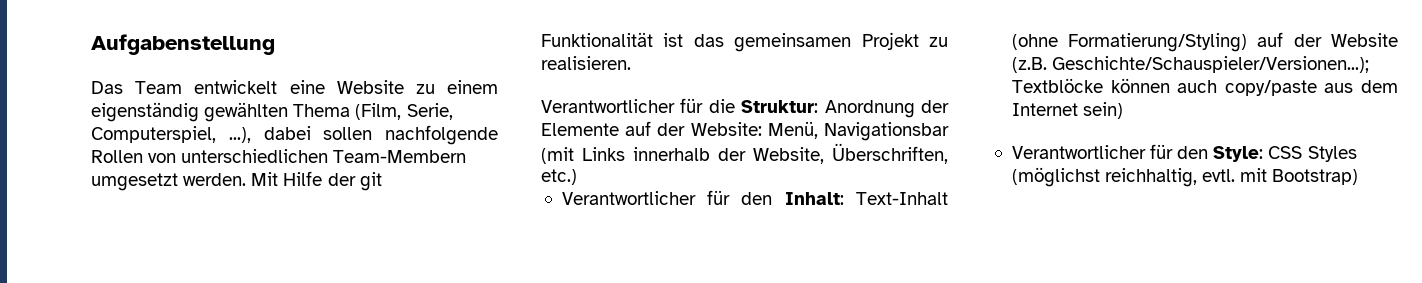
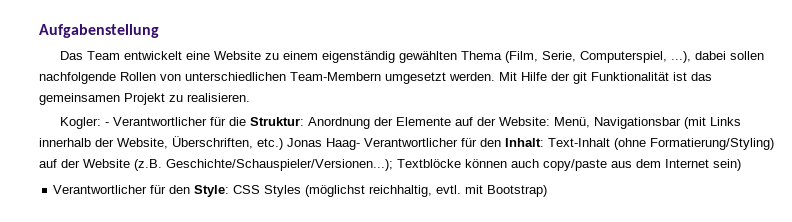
(631, 63) none -> [60,117,110,129] Kogler: -
(577, 177) // -> [287,138,360,150] Jonas Haag-

